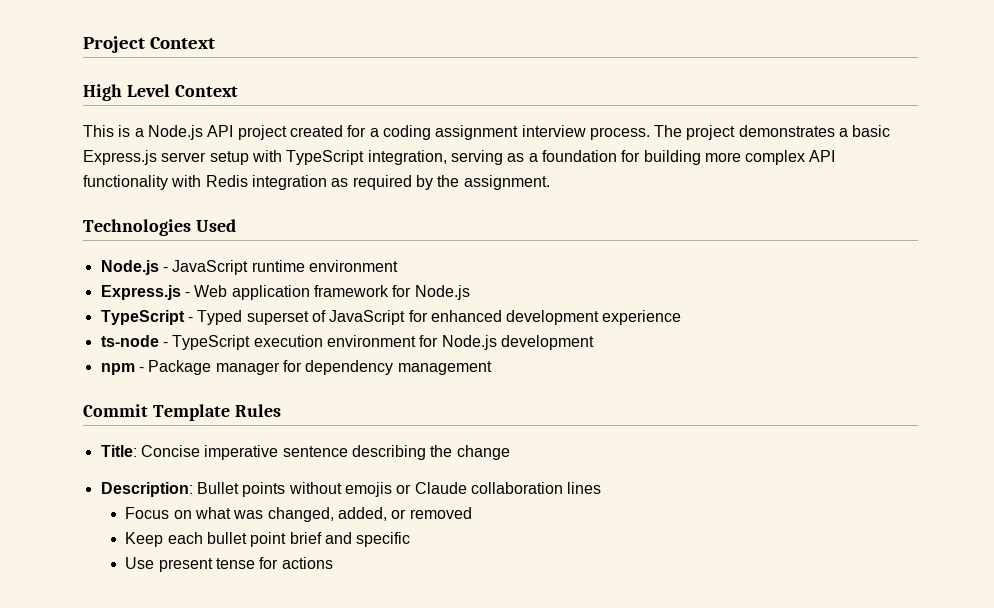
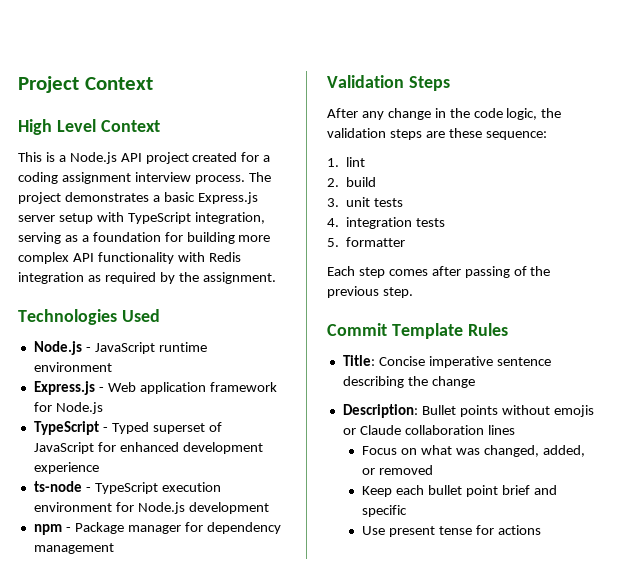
(492, 368) none -> [327,75,450,91] [327,108,562,120] [327,128,547,140] [327,157,366,167] [327,177,377,187] [327,197,404,207] [327,217,446,229] [327,237,406,247] [327,266,551,278] [327,286,413,298] // Validation Steps // After any change in the code logic, the validation steps are these sequence: // 1. lint // 2. build // 3. unit tests // 4. integration tests // 5. formatter // Each step comes after passing of the previous step.

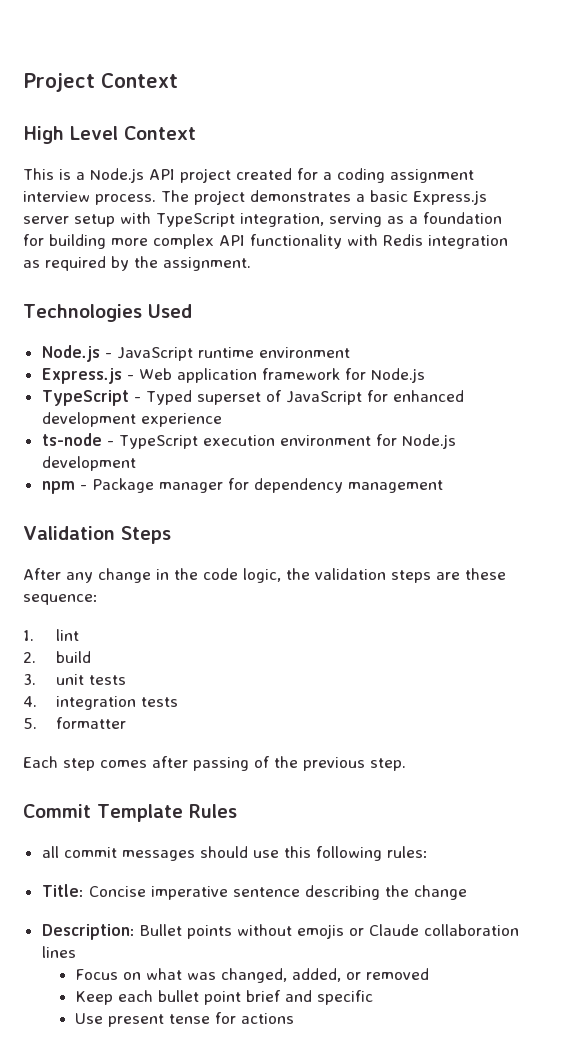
(508, 329) none -> [41,846,428,861] // all commit messages should use this following rules:

